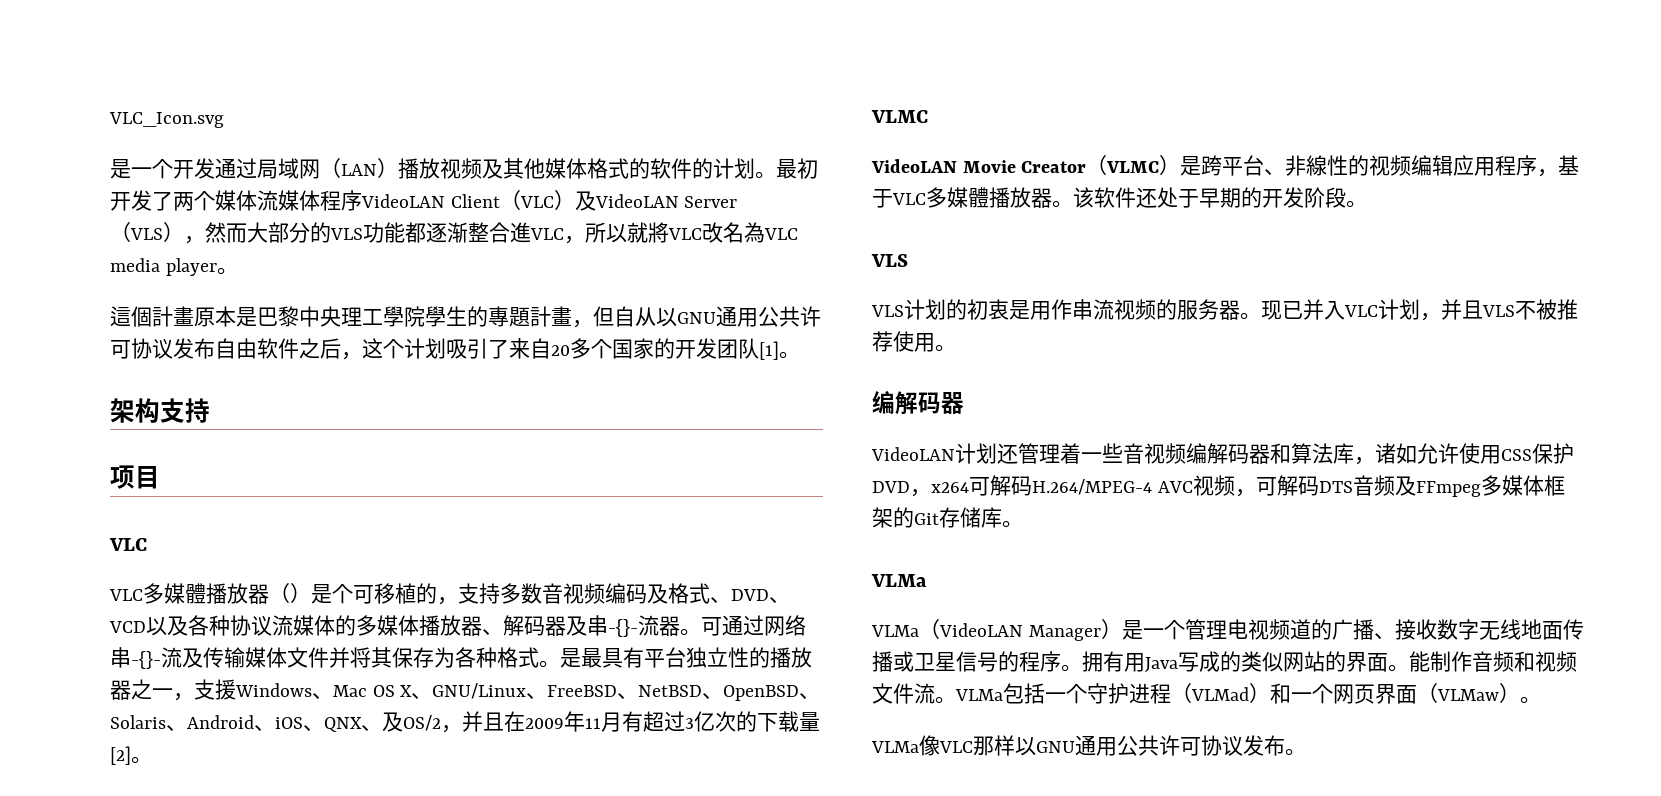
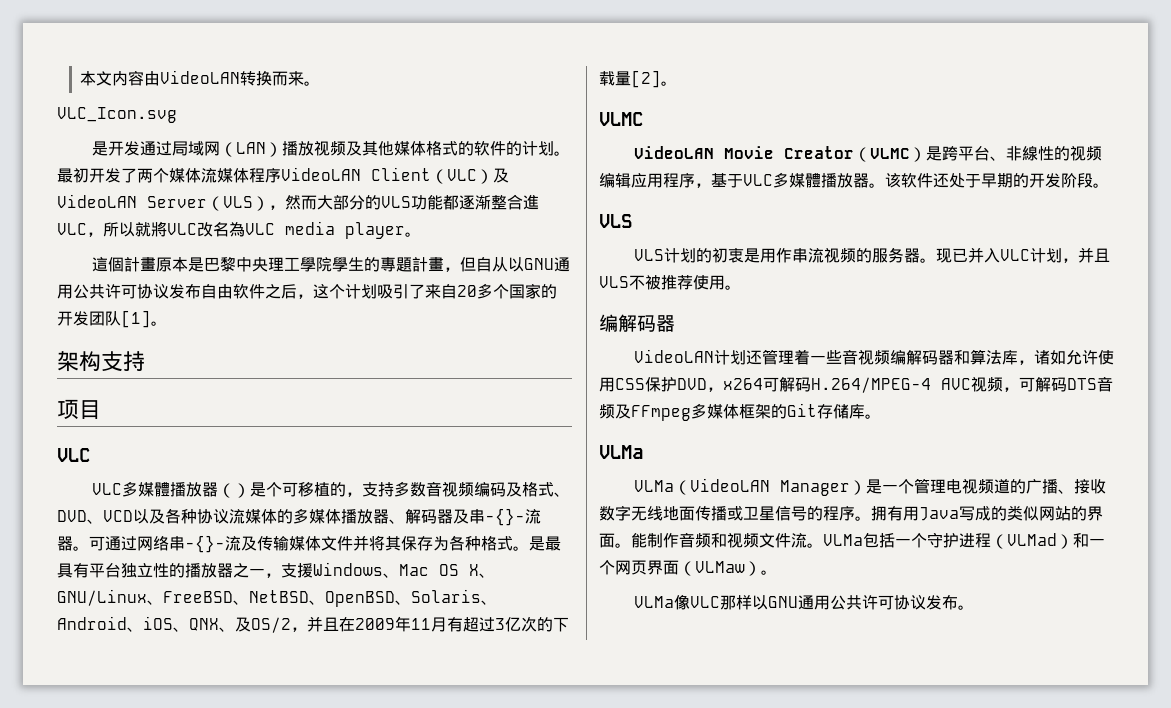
(109, 120) none -> [80,70,321,86] 本文内容由VideoLAN转换而来。 //
[131,159,173,179] 一个 -> (108, 148) none

